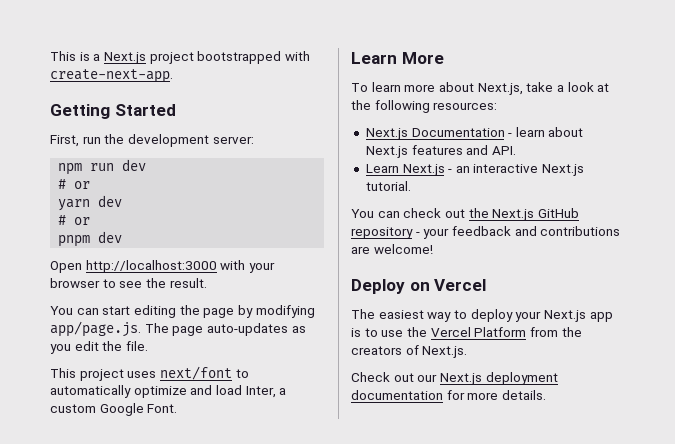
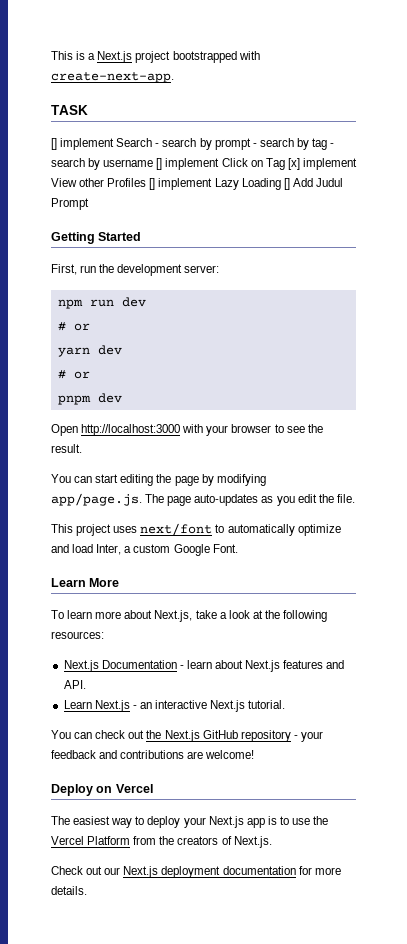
(173, 76) none -> [51,105,88,115] [51,138,335,150] [51,158,357,170] [51,178,343,190] [51,198,89,210] // TASK // [] implement Search - search by prompt - search by tag - search by username [] implement Click on Tag [x] implement View other Profiles [] implement Lazy Loading [] Add Judul Prompt

